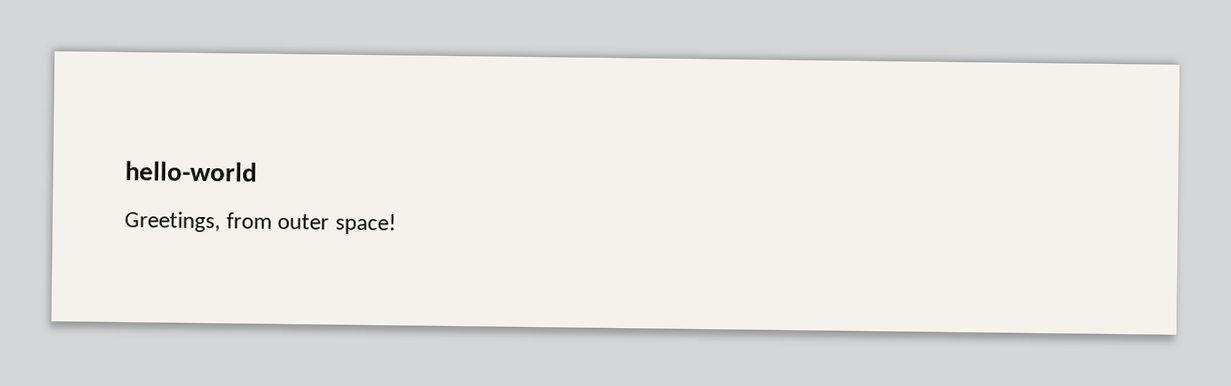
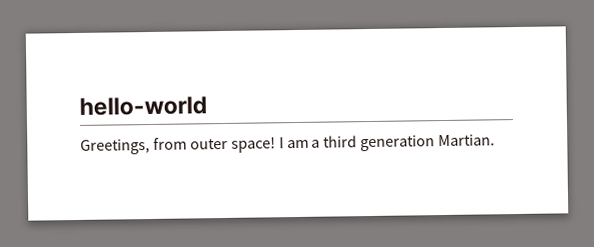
(396, 224) none -> [278,134,496,152] I am a third generation Martian.

